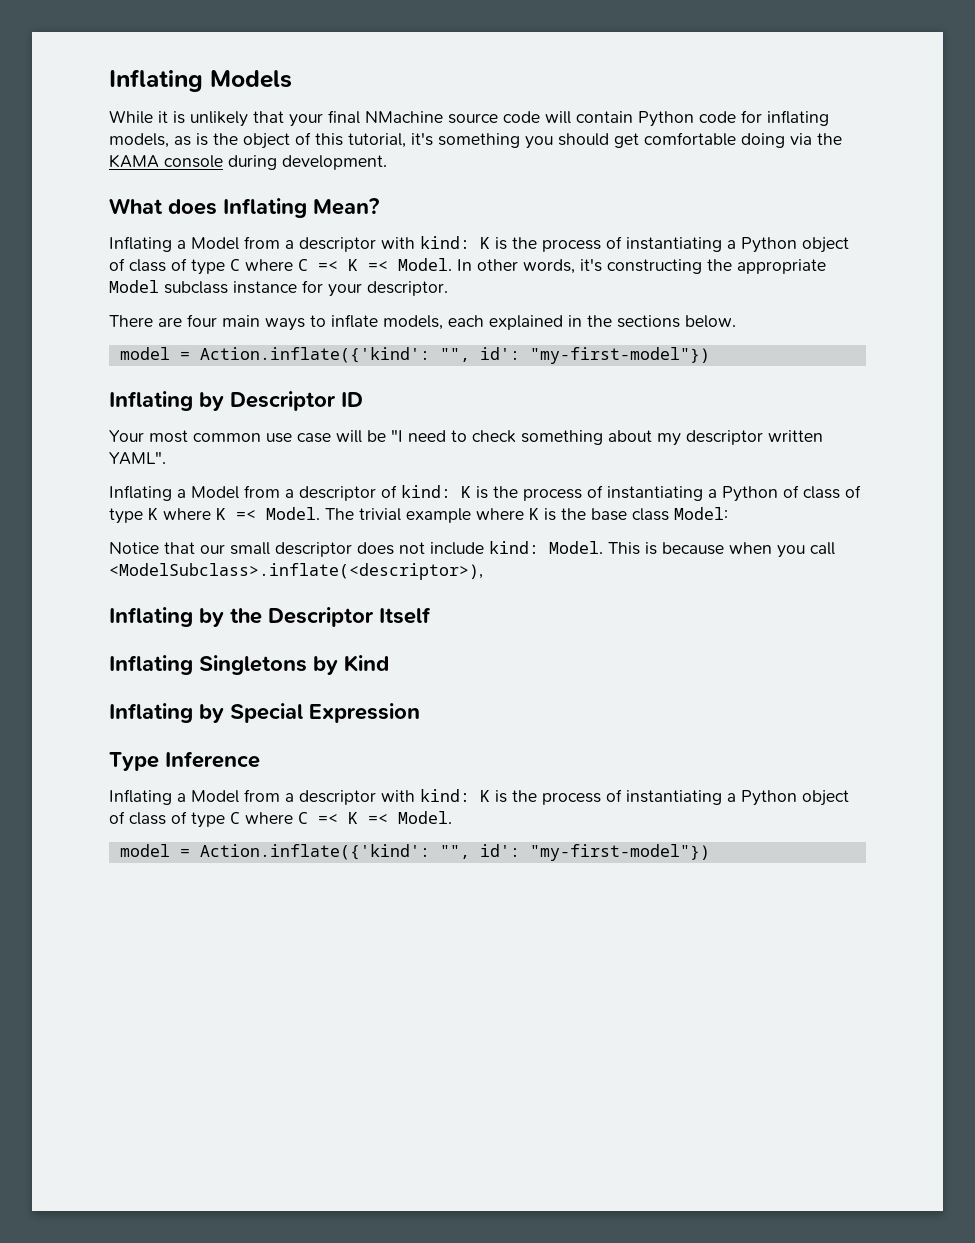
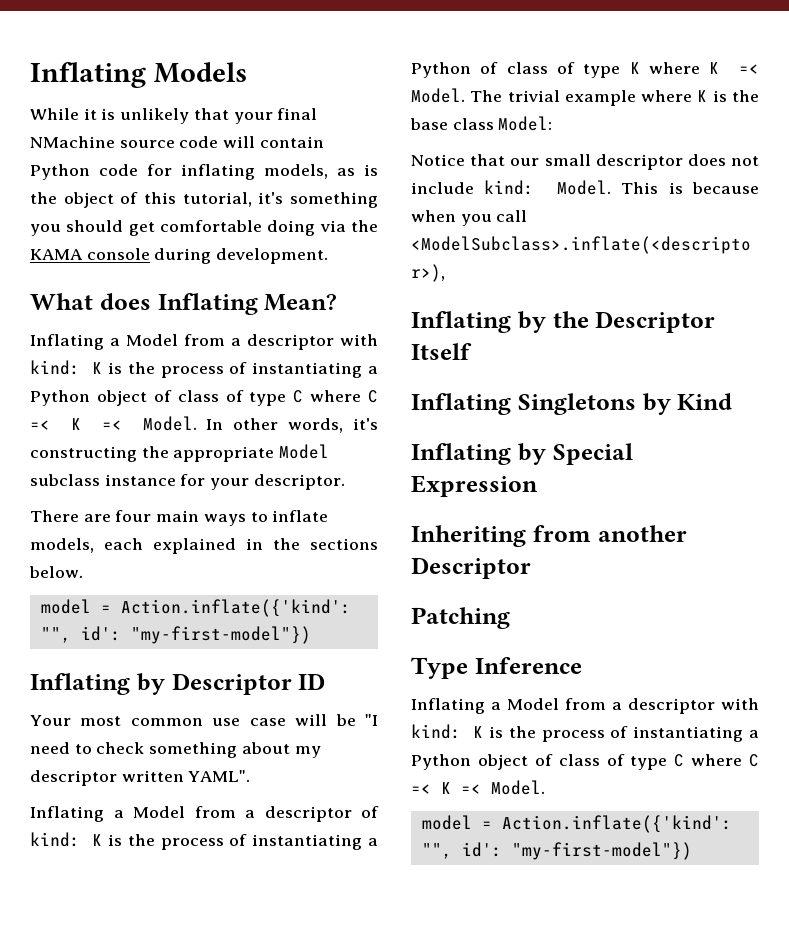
(420, 713) none -> [411,525,687,547] [411,557,531,579] [411,607,510,629] // Inheriting from another Descriptor // Patching

